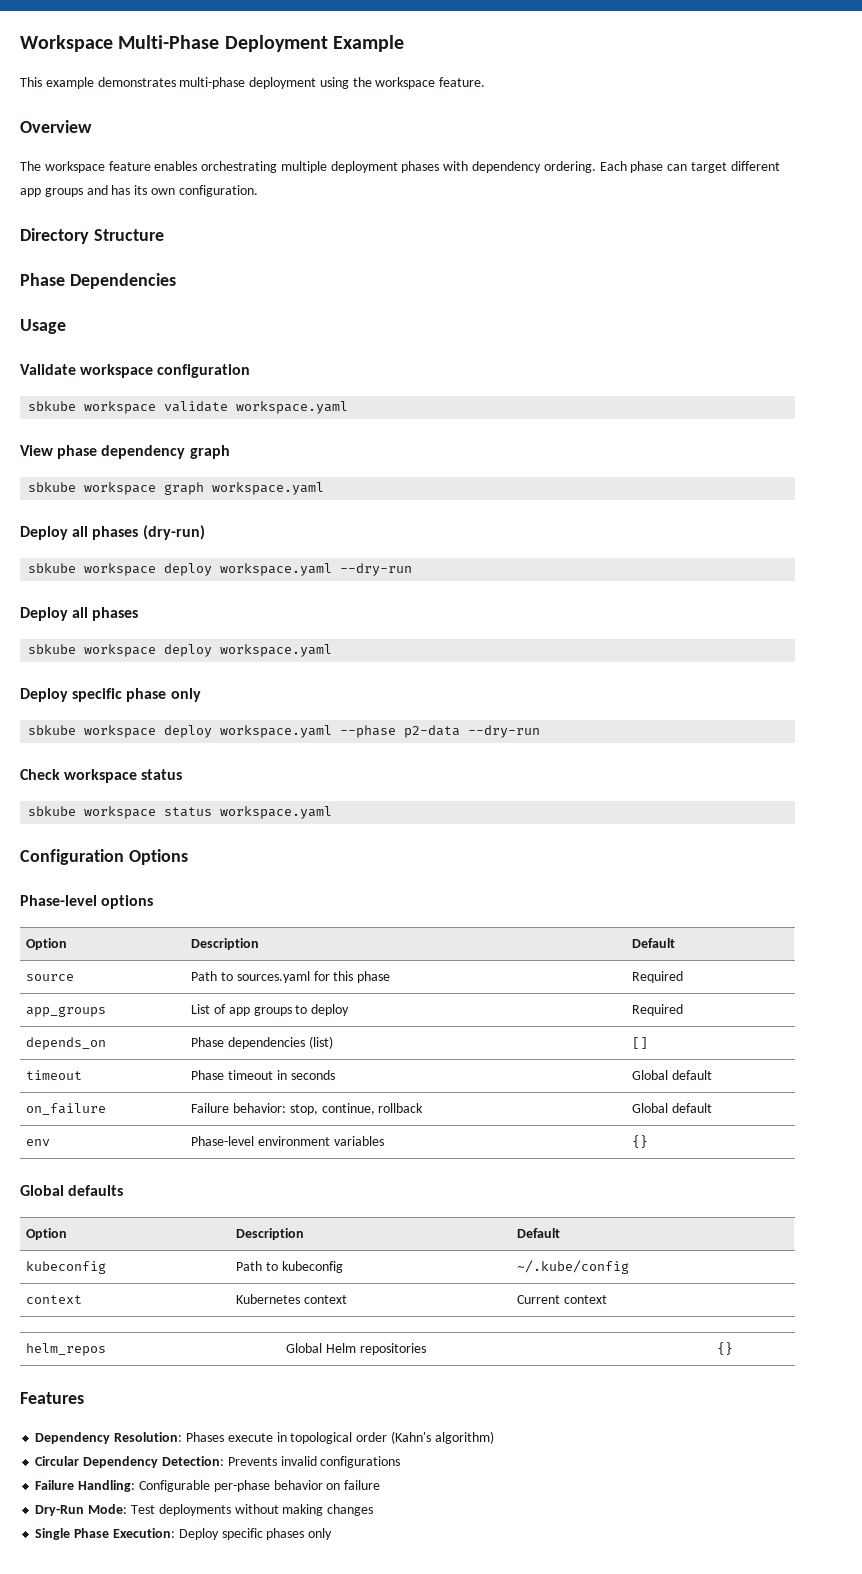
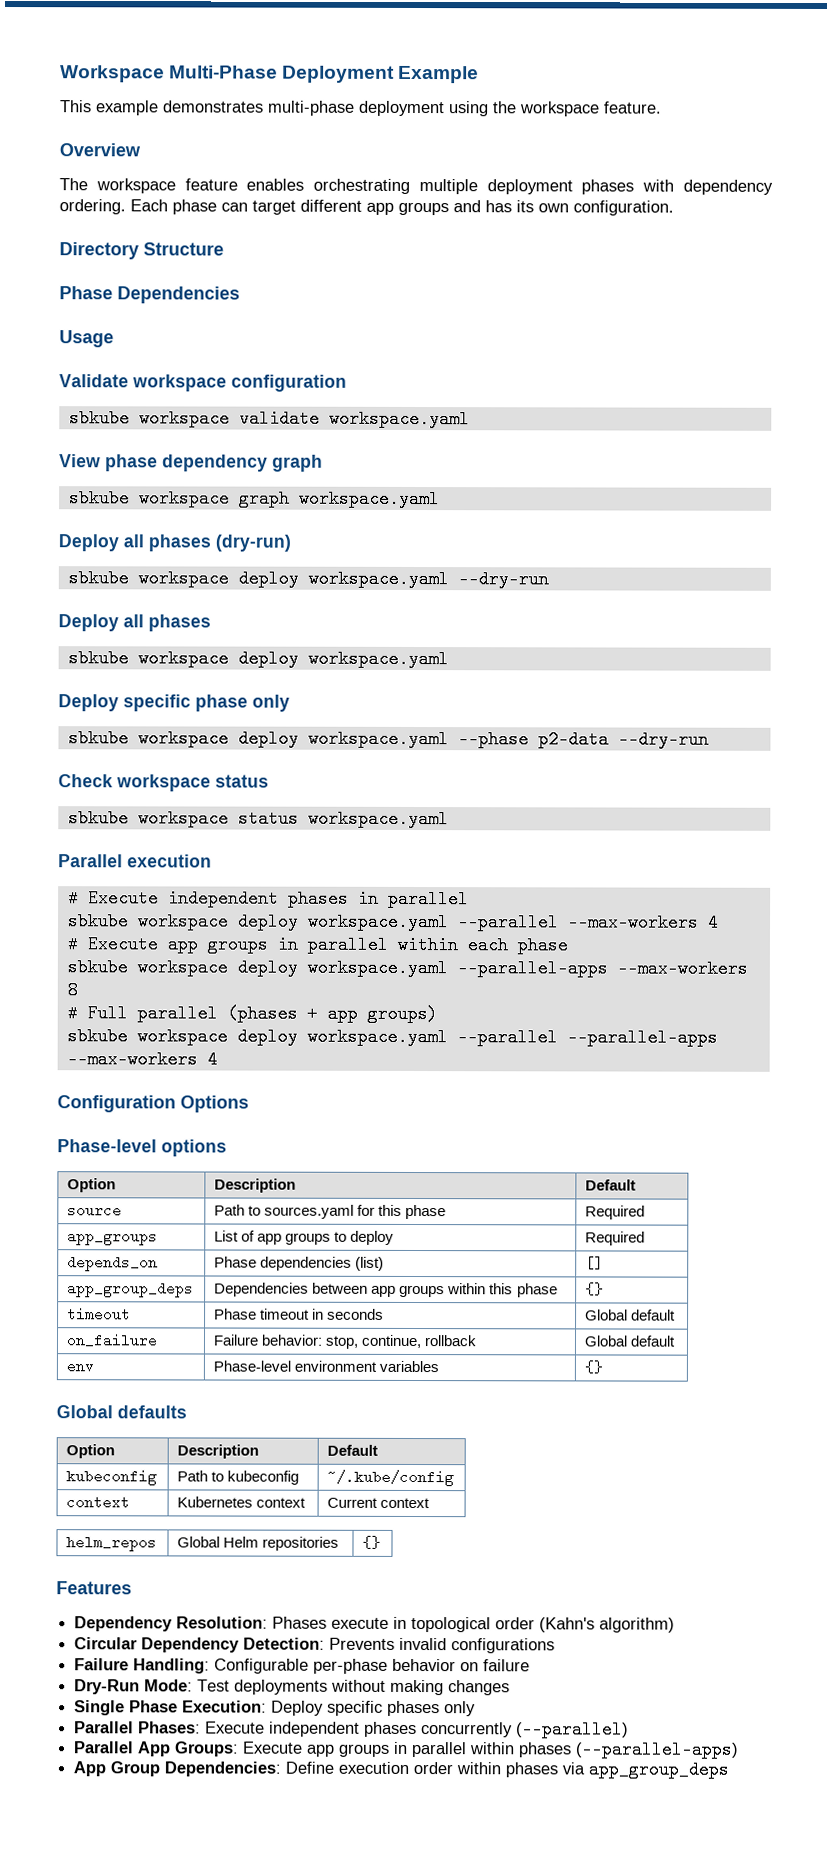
(333, 812) none -> [58,854,212,868] [67,889,469,909] [66,912,719,932] [66,935,568,955] [66,958,748,978] [66,981,78,1000] [66,1004,438,1024] [66,1027,718,1047] [66,1050,218,1069] // Parallel execution // # Execute independent phases in parallel // sbkube workspace deploy workspace.yaml --parallel --max-workers 4 // # Execute app groups in parallel within each phase // sbkube workspace deploy workspace.yaml --parallel-apps --max-workers 8 // # Full parallel (phases + app groups) // sbkube workspace deploy workspace.yaml --parallel --parallel-apps --max-workers 4
(649, 1043) none -> [67,1281,195,1298] [214,1282,558,1298] [585,1282,605,1296] // app_group_deps | Dependencies between app groups within this phase | {}
(333, 1534) none -> [74,1720,630,1739] [73,1740,740,1759] [73,1760,730,1779] // Parallel Phases: Execute independent phases concurrently (--parallel) // Parallel App Groups: Execute app groups in parallel within phases (--parallel-apps) // App Group Dependencies: Define execution order within phases via app_group_deps

